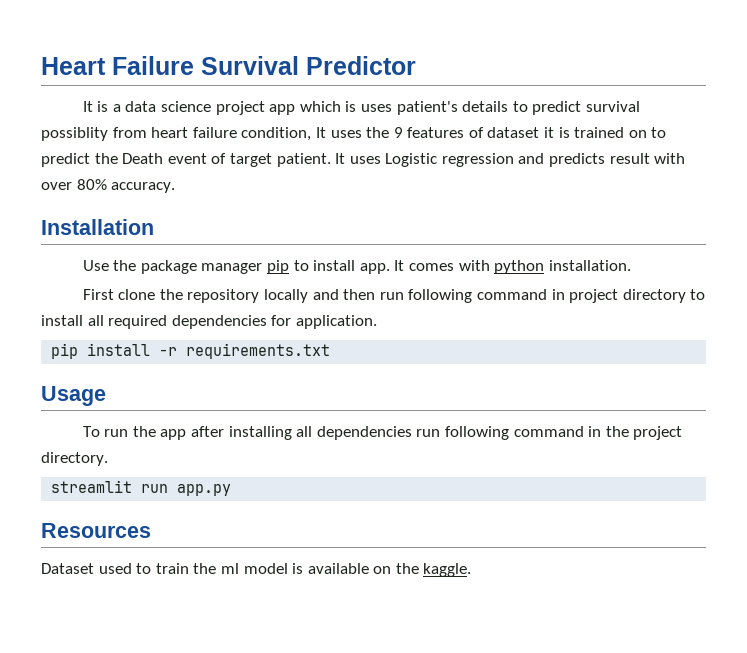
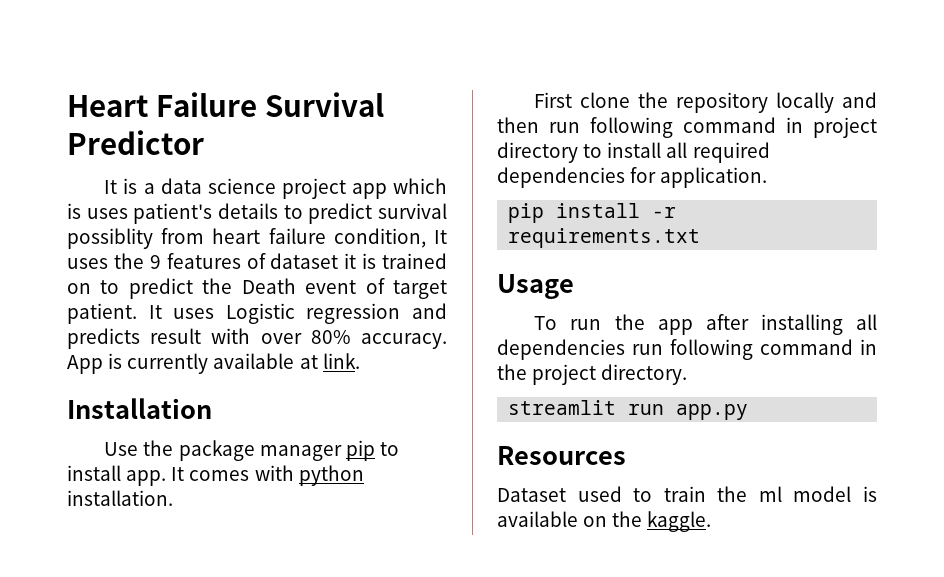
(176, 187) none -> [67,353,360,374] App is currently available at link.

